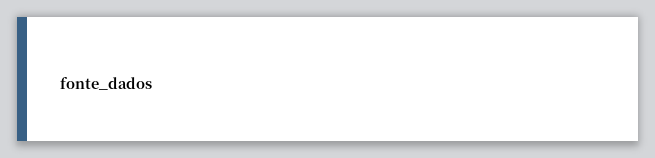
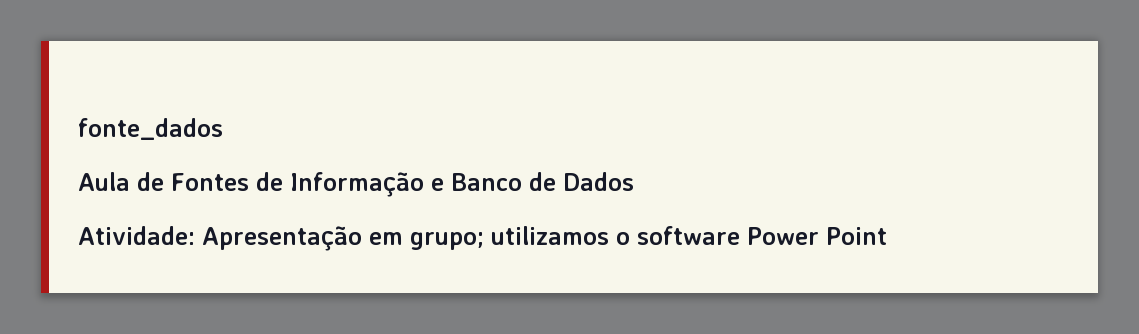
(152, 83) none -> [78,172,634,197] [78,226,887,251] // Aula de Fontes de Informação e Banco de Dados // Atividade: Apresentação em grupo; utilizamos o software Power Point

